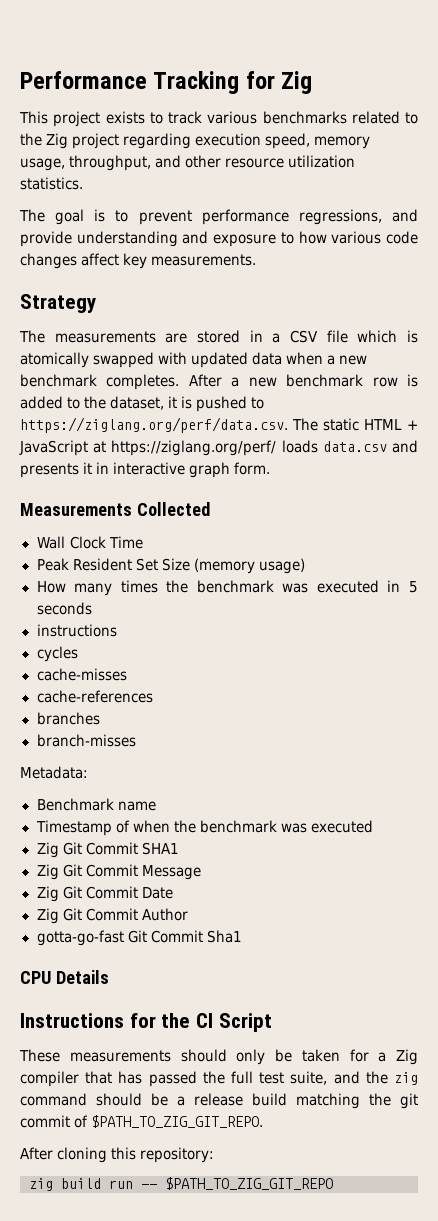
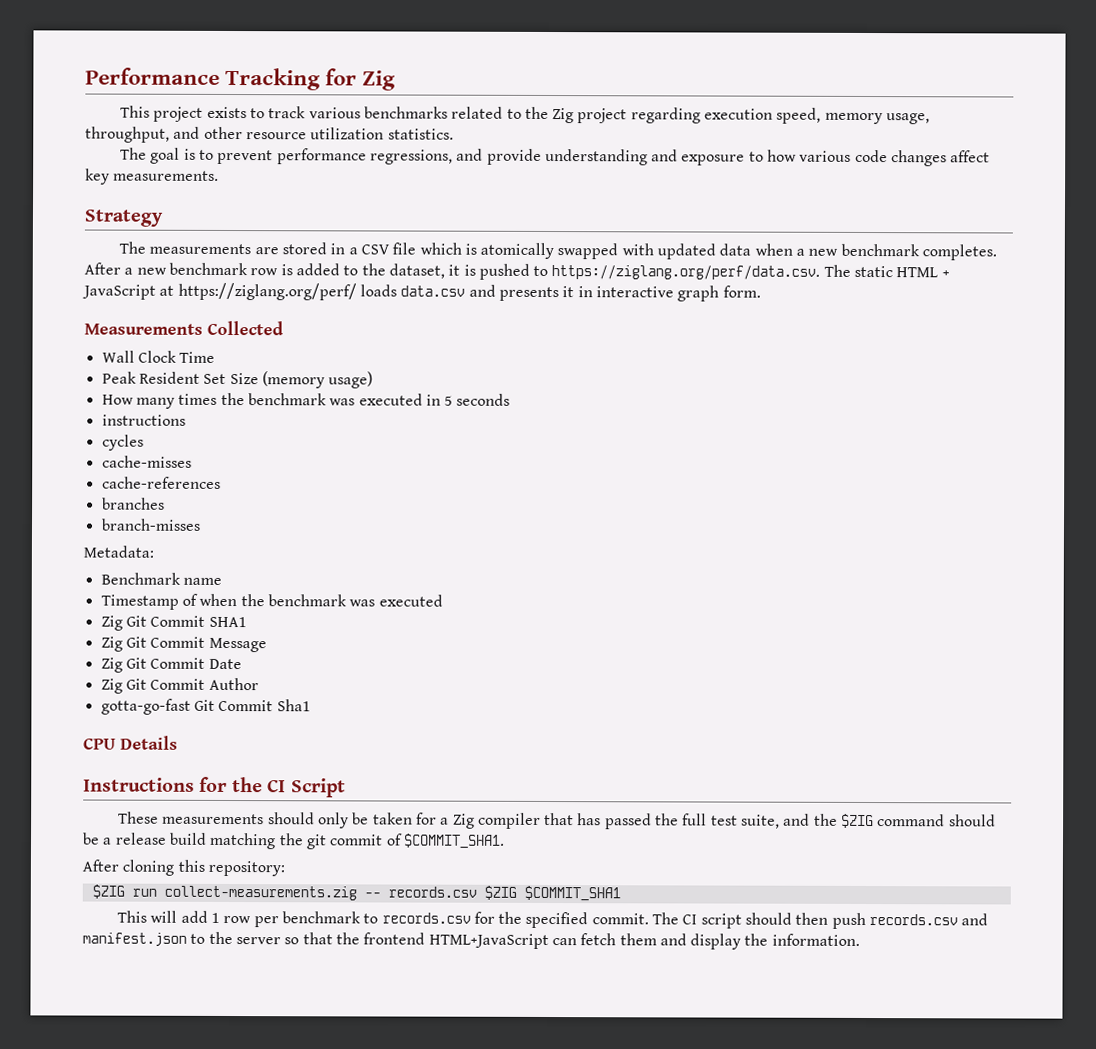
[393,1072,418,1085] zig -> [841,813,875,829] $ZIG
[91,1115,264,1128] $PATH_TO_ZIG_GIT_REPO. -> [402,833,505,849] $COMMIT_SHA1.
[29,1177,333,1191] zig build run -- $PATH_TO_ZIG_GIT_REPO -> [91,884,621,902] [116,910,989,930] [82,931,860,950] $ZIG run collect-measurements.zig -- records.csv $ZIG $COMMIT_SHA1 // This will add 1 row per benchmark to records.csv for the specified commit. The CI script should then push records.csv and manifest.json to the server so that the frontend HTML+JavaScript can fetch them and display the information.

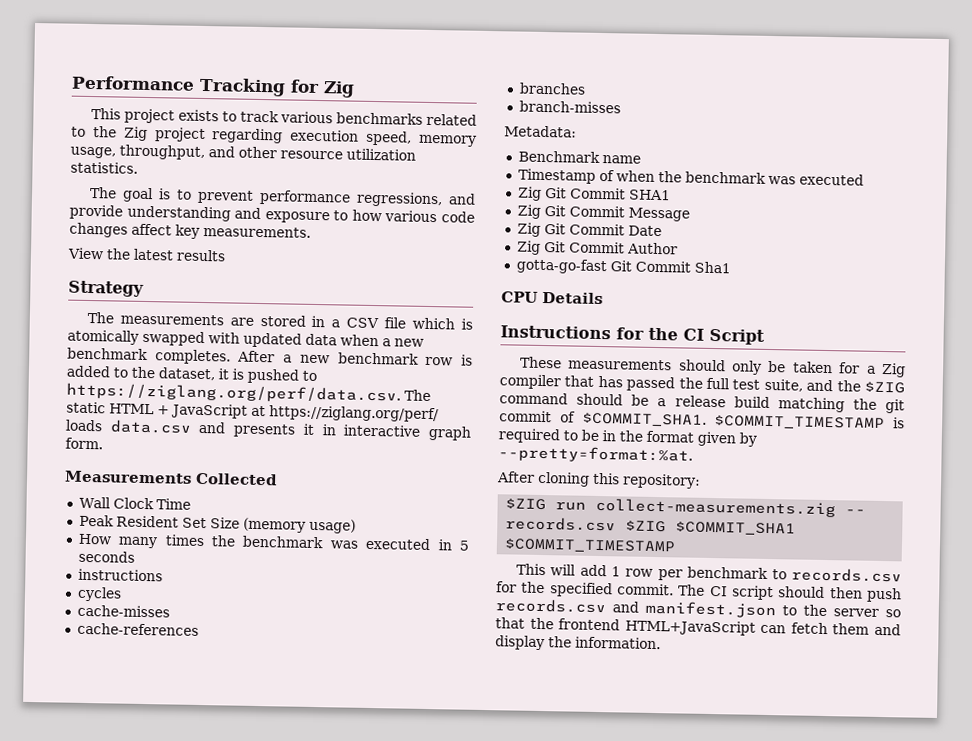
(220, 175) none -> [67,247,226,262] // View the latest results
(505, 841) none -> [714,415,905,431] [498,428,757,447] [498,445,693,464] $COMMIT_TIMESTAMP is required to be in the format given by --pretty=format:%at.
(621, 893) none -> [504,538,677,554] $COMMIT_TIMESTAMP

